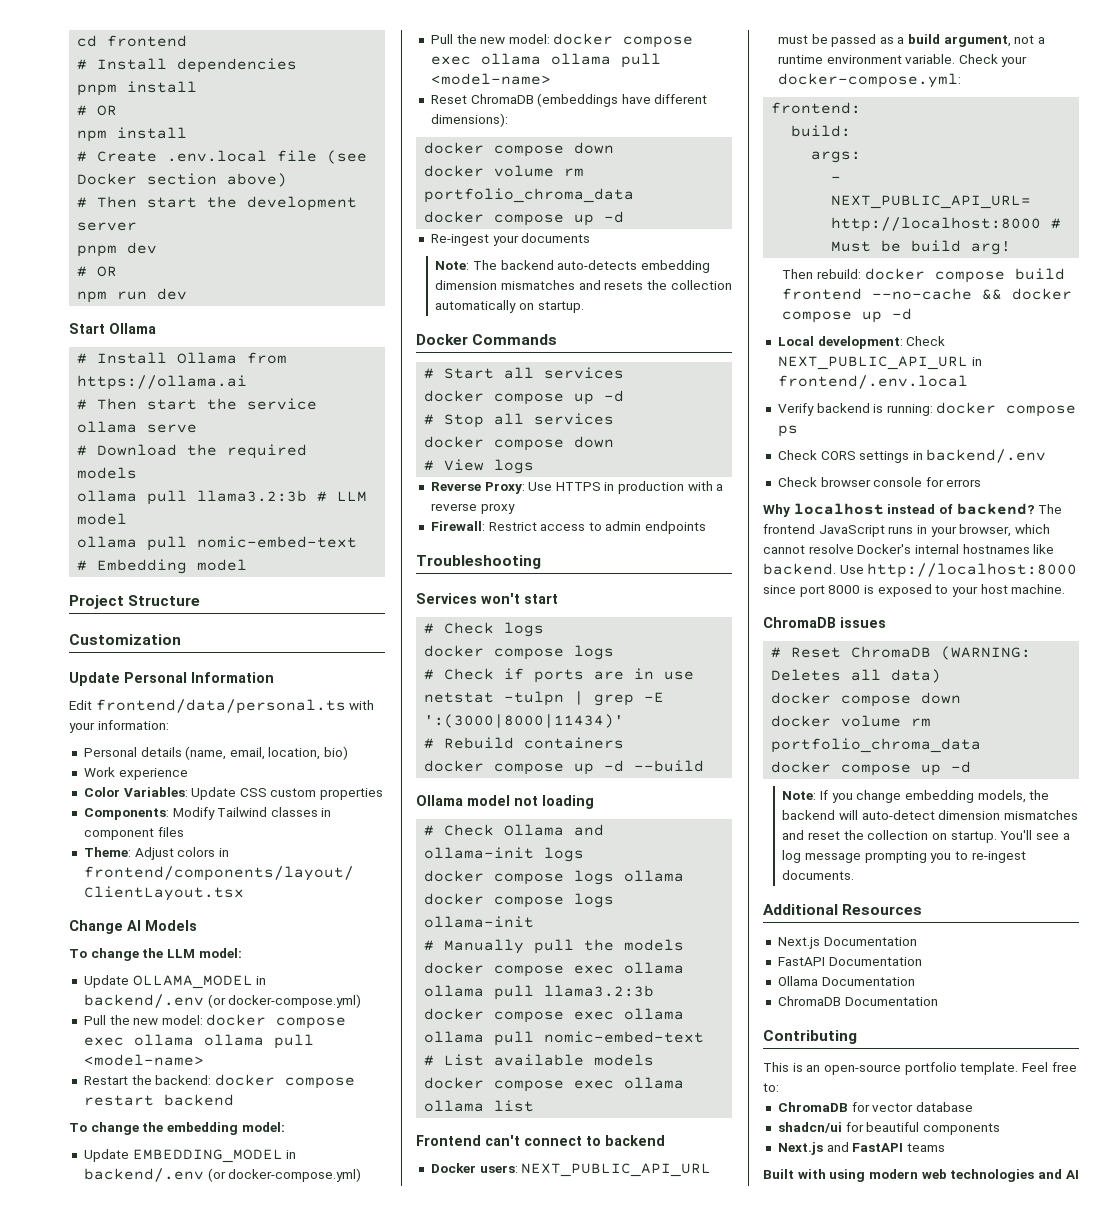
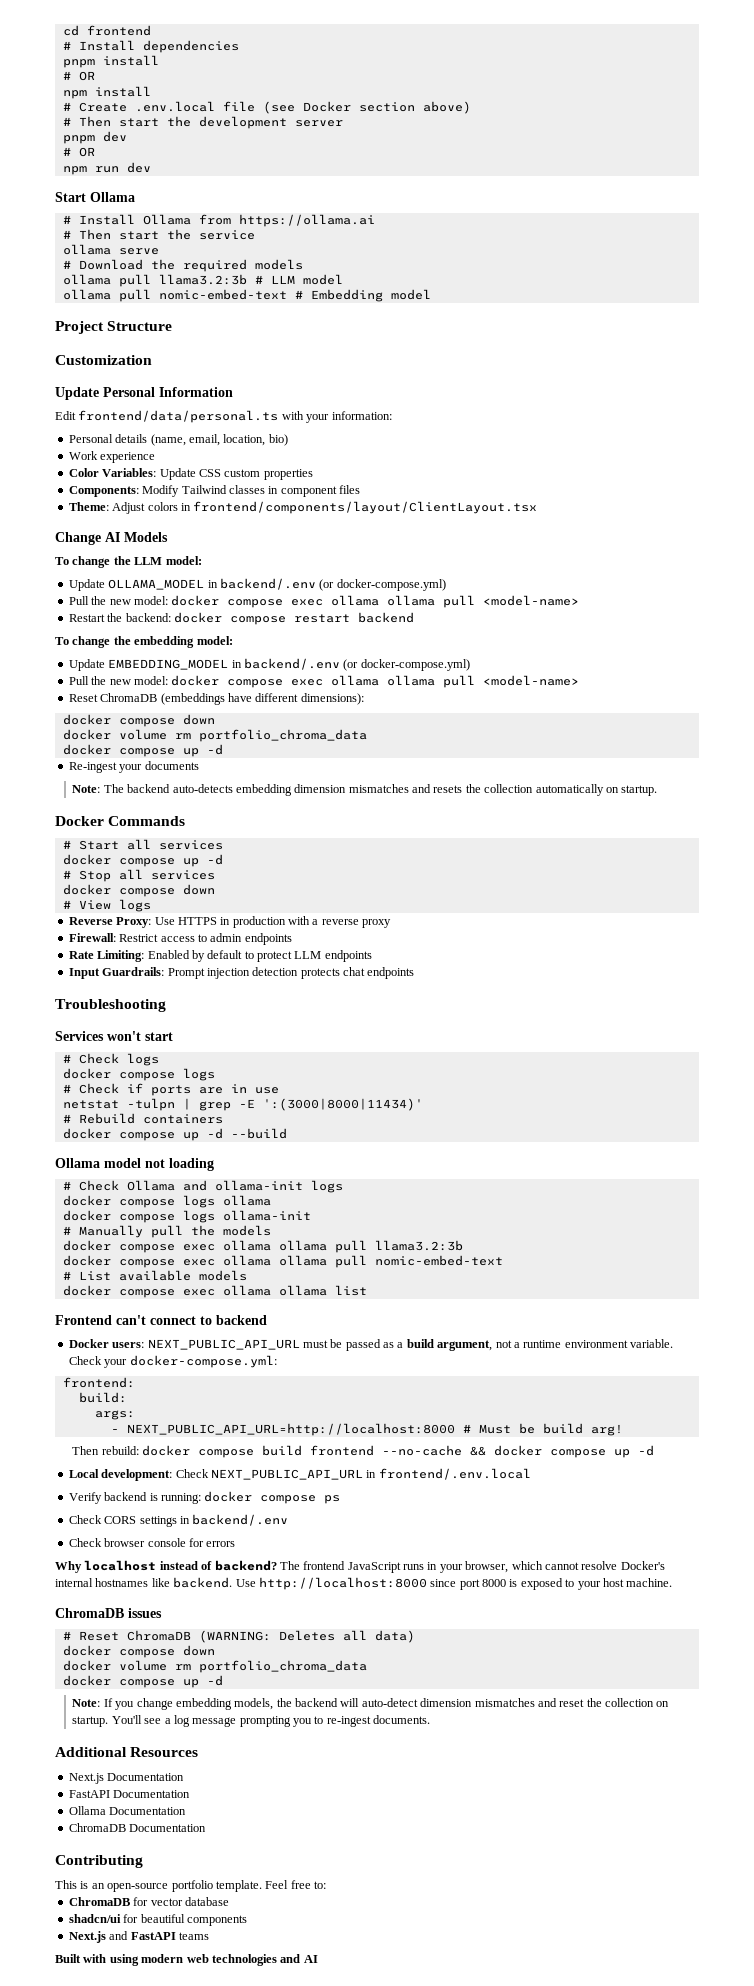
(707, 527) none -> [68,950,372,962] [68,967,415,979] // Rate Limiting: Enabled by default to protect LLM endpoints // Input Guardrails: Prompt injection detection protects chat endpoints

